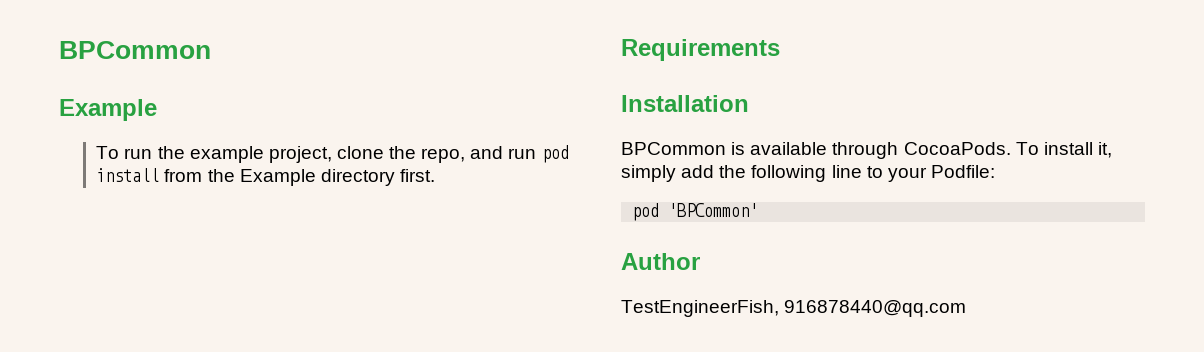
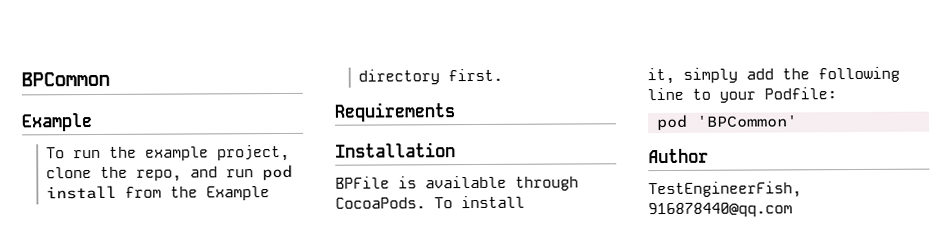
[621,142,726,155] BPCommon -> [335,176,390,189] BPFile
(1093, 148) none -> (525, 202) //

